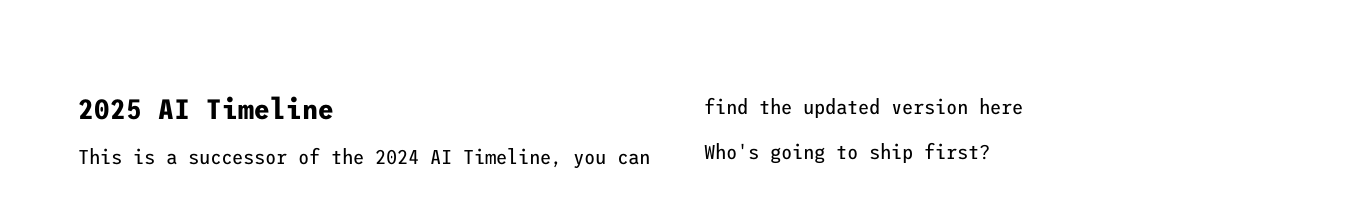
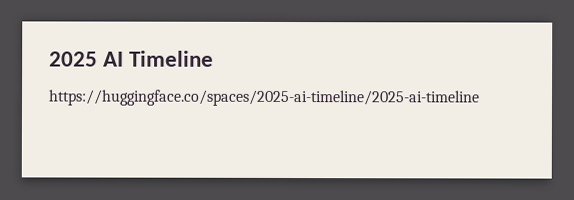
[78,147,650,169] [704,97,1023,118] [704,142,990,164] This is a successor of the 2024 AI Timeline, you can find the updated version here // Who's going to ship first? -> [48,89,480,107] https://huggingface.co/spaces/2025-ai-timeline/2025-ai-timeline

